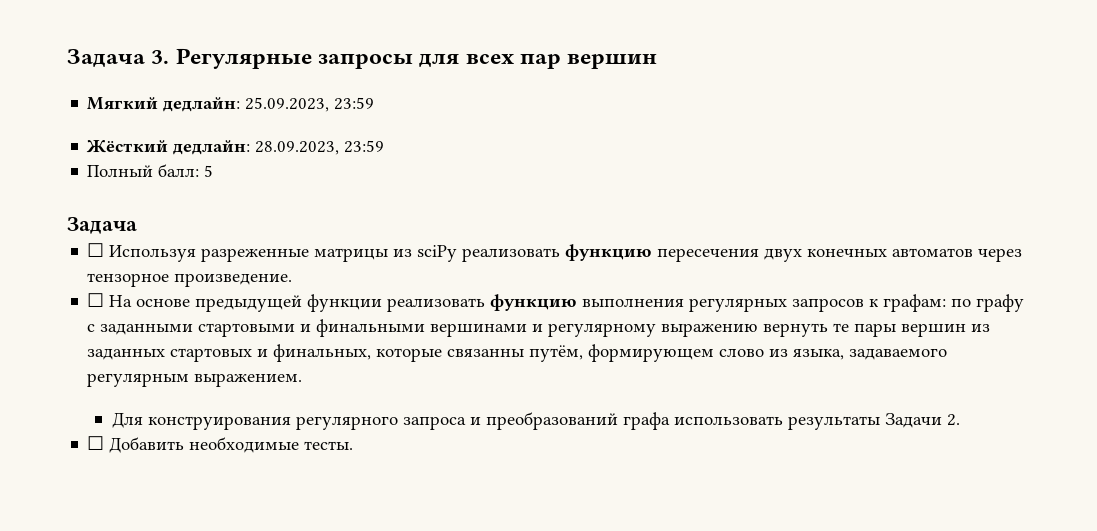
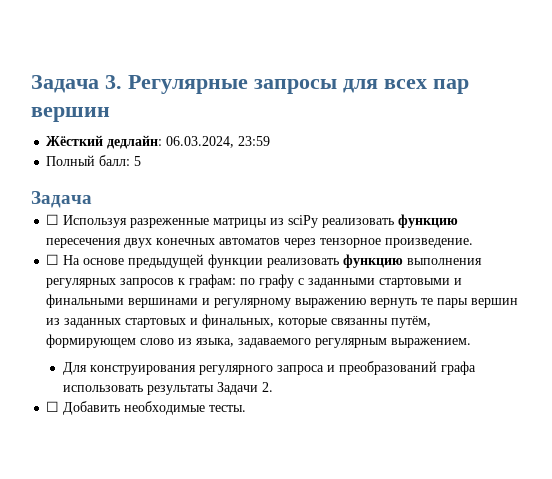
[87,97,375,112] // Мягкий дедлайн: 25.09.2023, 23:59 -> (110, 114) none
[255,141,340,155] 28.09.2023, -> [166,136,235,148] 06.03.2024,

